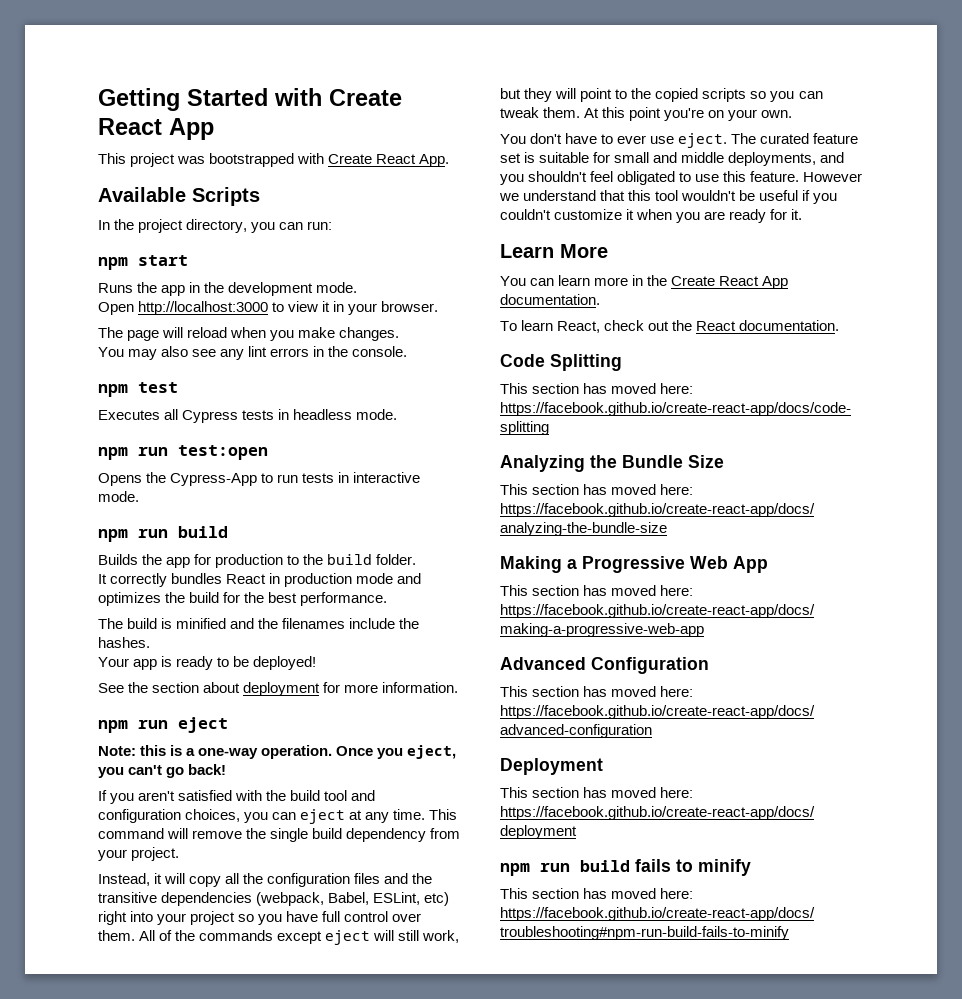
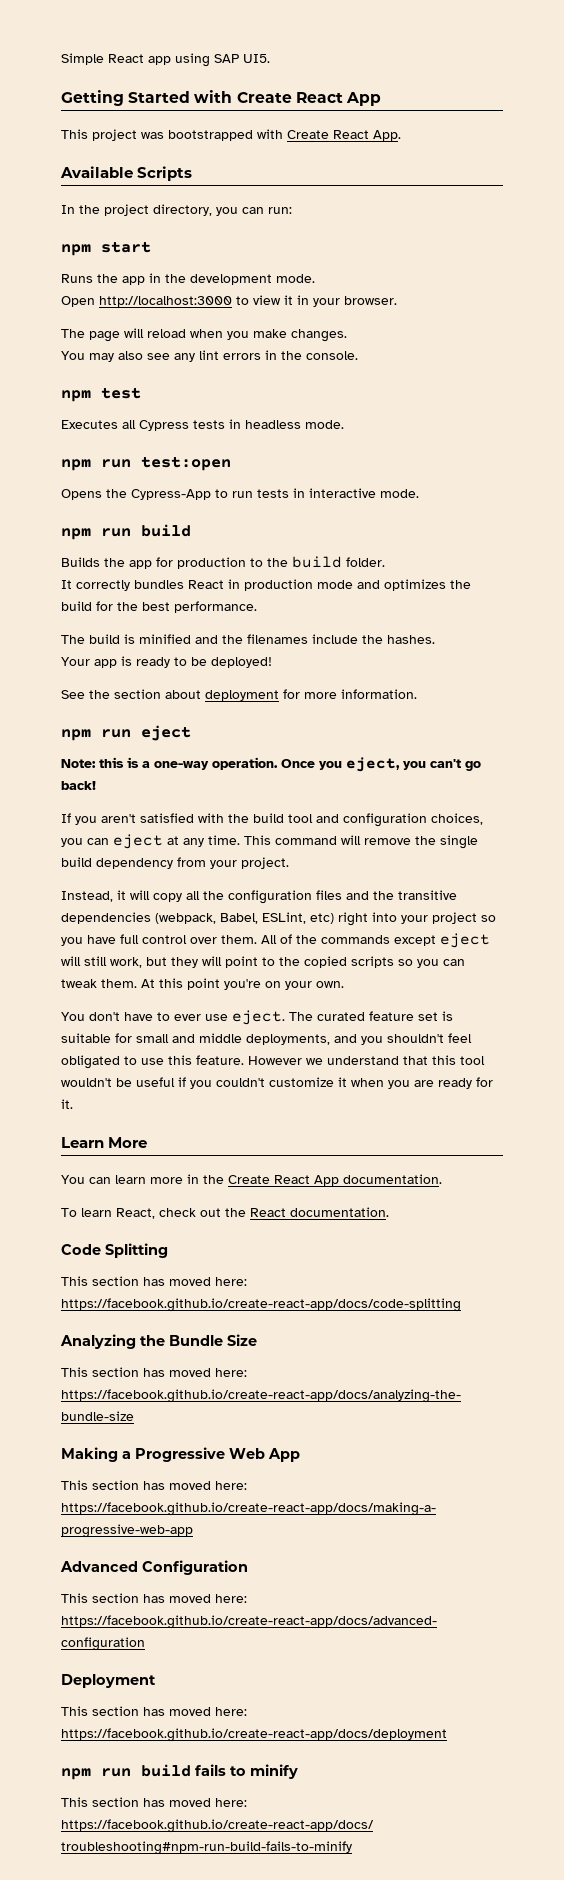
(98, 99) none -> [61,53,270,67] Simple React app using SAP UI5. //

